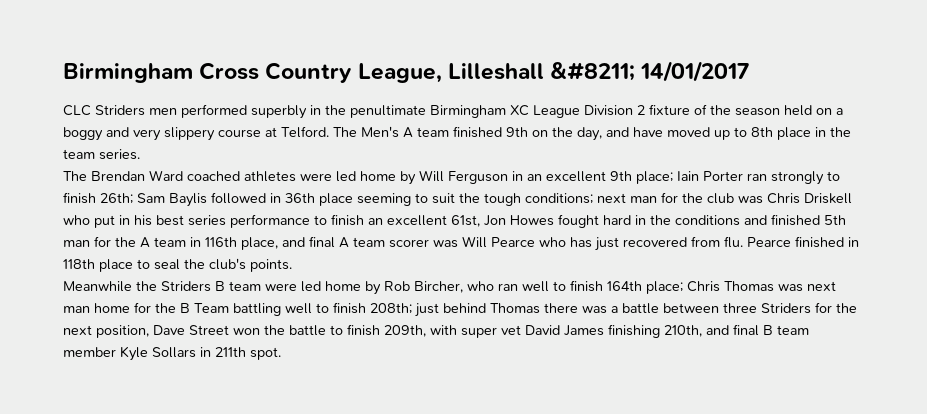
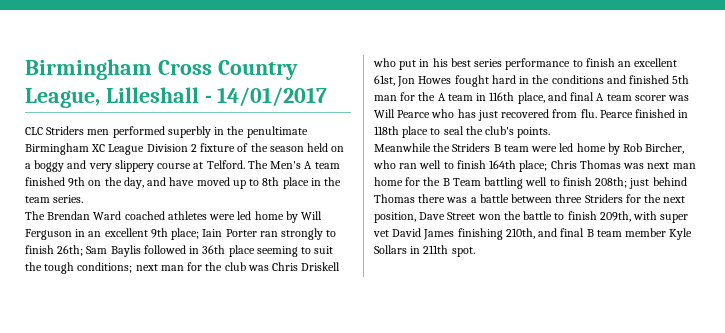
[550,62,636,81] &#8211; -> [204,95,212,103] -

